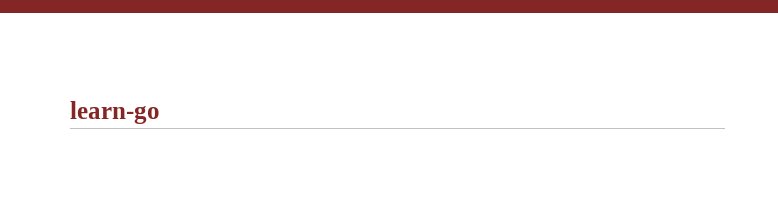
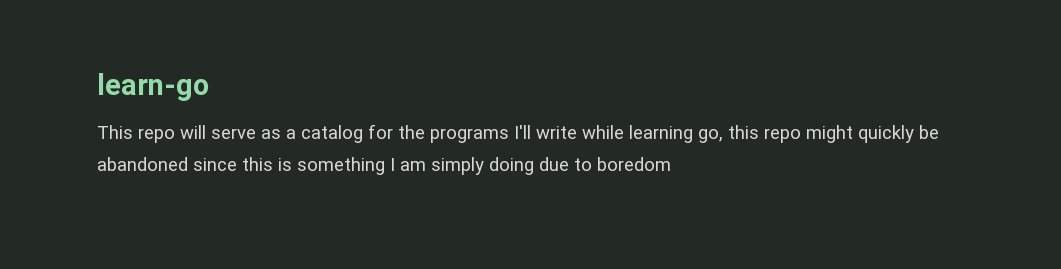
(160, 112) none -> [97,124,939,143] [97,157,671,175] // This repo will serve as a catalog for the programs I'll write while learning go, this repo might quickly be abandoned since this is something I am simply doing due to boredom

